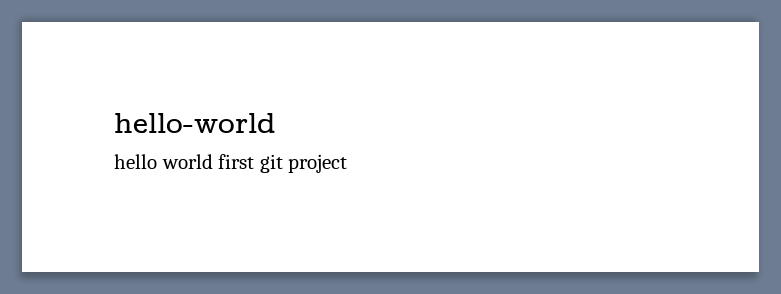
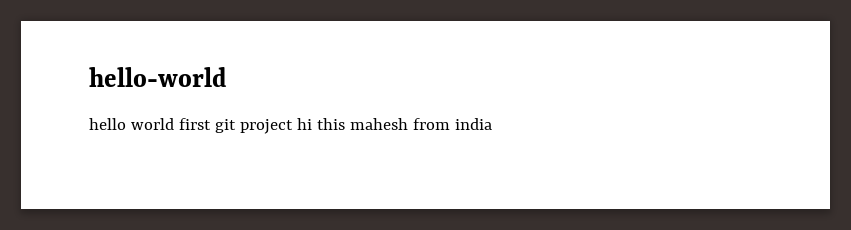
(348, 163) none -> [296,118,492,130] hi this mahesh from india

